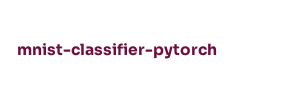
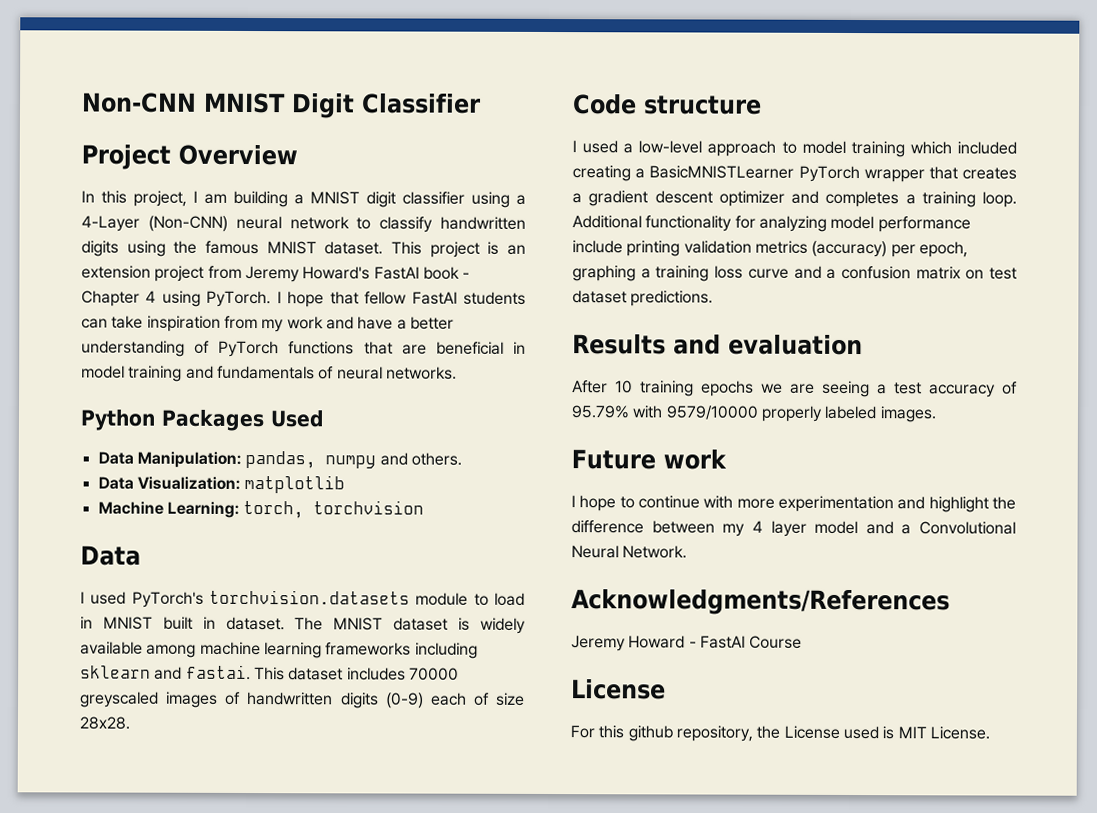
[17,43,217,59] mnist-classifier-pytorch -> [81,92,482,119] [81,144,298,170] [81,190,526,208] [81,215,526,233] [81,240,526,258] [81,265,471,283] [81,290,526,308] [81,315,454,333] [81,340,527,358] [81,365,457,382] [80,409,324,432] [97,450,462,469] [97,474,346,494] [97,500,425,519] [80,545,141,566] [80,589,525,608] [80,616,526,634] [80,641,478,659] [80,664,459,681] [79,691,525,709] [79,716,130,730] [572,94,762,115] [572,140,1017,158] [572,165,1017,183] [572,190,1017,208] [572,215,971,233] [572,240,968,258] [572,265,1017,282] [572,290,714,307] [572,334,863,356] [572,380,1018,398] [571,405,937,423] [571,449,727,470] [571,495,1016,513] [571,520,1016,537] [571,545,688,559] [571,589,950,616] [571,635,803,652] [571,679,666,700] [570,725,990,742] Non-CNN MNIST Digit Classifier // Project Overview // In this project, I am building a MNIST digit classifier using a 4-Layer (Non-CNN) neural network to classify handwritten digits using the famous MNIST dataset. This project is an extension project from Jeremy Howard's FastAI book - Chapter 4 using PyTorch. I hope that fellow FastAI students can take inspiration from my work and have a better understanding of PyTorch functions that are beneficial in model training and fundamentals of neural networks. // Python Packages Used // Data Manipulation: pandas, numpy and others. // Data Visualization: matplotlib // Machine Learning: torch, torchvision // Data // I used PyTorch's torchvision.datasets module to load in MNIST built in dataset. The MNIST dataset is widely available among machine learning frameworks including sklearn and fastai. This dataset includes 70000 greyscaled images of handwritten digits (0-9) each of size 28x28. // Code structure // I used a low-level approach to model training which included creating a BasicMNISTLearner PyTorch wrapper that creates a gradient descent optimizer and completes a training loop. Additional functionality for analyzing model performance include printing validation metrics (accuracy) per epoch, graphing a training loss curve and a confusion matrix on test dataset predictions. // Results and evaluation // After 10 training epochs we are seeing a test accuracy of 95.79% with 9579/10000 properly labeled images. // Future work // I hope to continue with more experimentation and highlight the difference between my 4 layer model and a Convolutional Neural Network. // Acknowledgments/References // Jeremy Howard - FastAI Course // License // For this github repository, the License used is MIT License.

